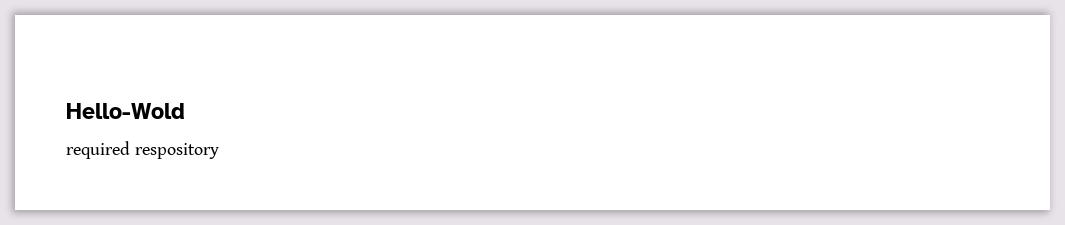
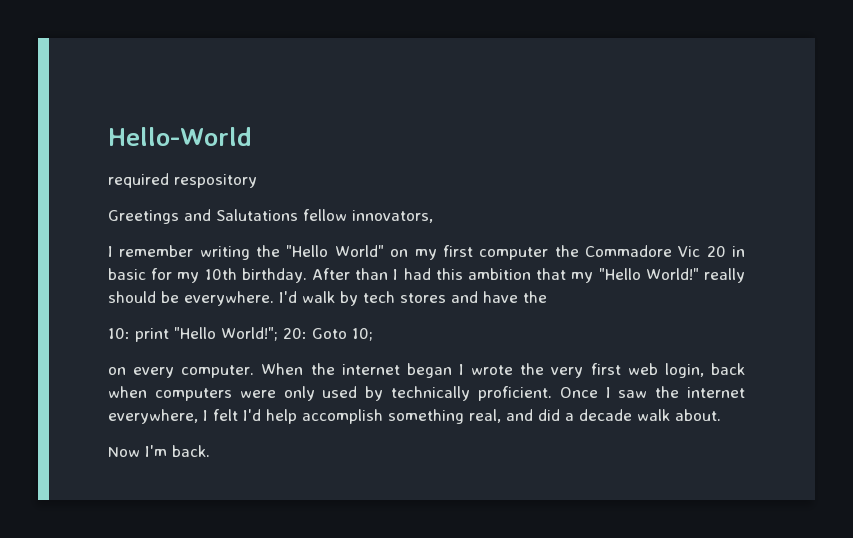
[66,103,185,119] Hello-Wold -> [108,127,252,146] Hello-World
(219, 151) none -> [108,209,433,224] [108,245,745,260] [108,268,745,283] [108,291,547,306] [108,327,373,342] [108,363,745,378] [108,386,745,401] [108,409,721,424] [108,445,210,457] // Greetings and Salutations fellow innovators, // I remember writing the "Hello World" on my first computer the Commadore Vic 20 in basic for my 10th birthday. After than I had this ambition that my "Hello World!" really should be everywhere. I'd walk by tech stores and have the // 10: print "Hello World!"; 20: Goto 10; // on every computer. When the internet began I wrote the very first web login, back when computers were only used by technically proficient. Once I saw the internet everywhere, I felt I'd help accomplish something real, and did a decade walk about. // Now I'm back.

